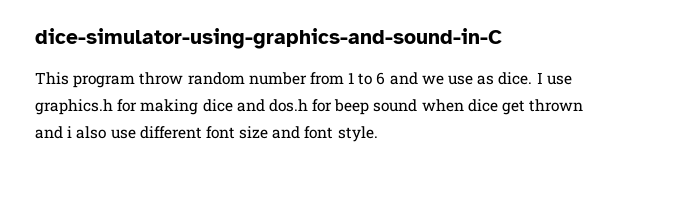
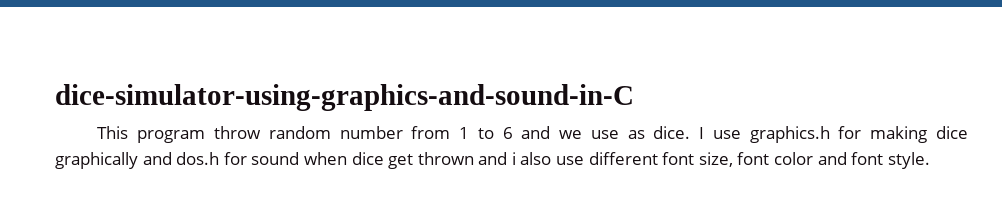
(233, 105) none -> [55,152,138,169] graphically
[334,99,370,115] beep -> (247, 158) none
[239,126,269,139] size -> [698,152,814,167] size, font color

